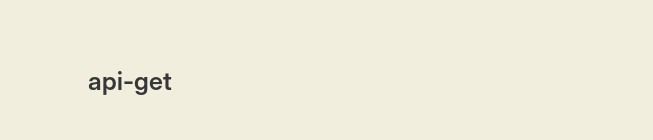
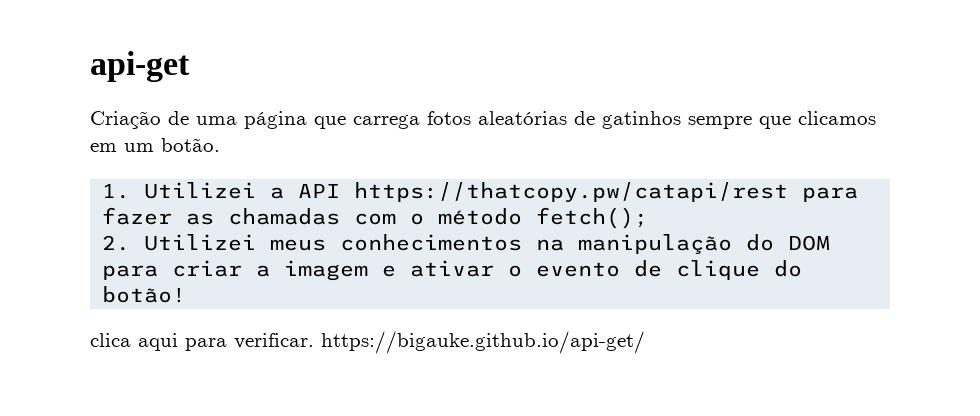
(172, 83) none -> [90,111,876,129] [90,138,220,152] [102,182,859,202] [102,207,649,229] [102,234,831,254] [102,260,803,281] [102,286,187,303] [90,331,645,354] // Criação de uma página que carrega fotos aleatórias de gatinhos sempre que clicamos em um botão. // 1. Utilizei a API https://thatcopy.pw/catapi/rest para fazer as chamadas com o método fetch(); // 2. Utilizei meus conhecimentos na manipulação do DOM para criar a imagem e ativar o evento de clique do botão! // clica aqui para verificar. https://bigauke.github.io/api-get/

